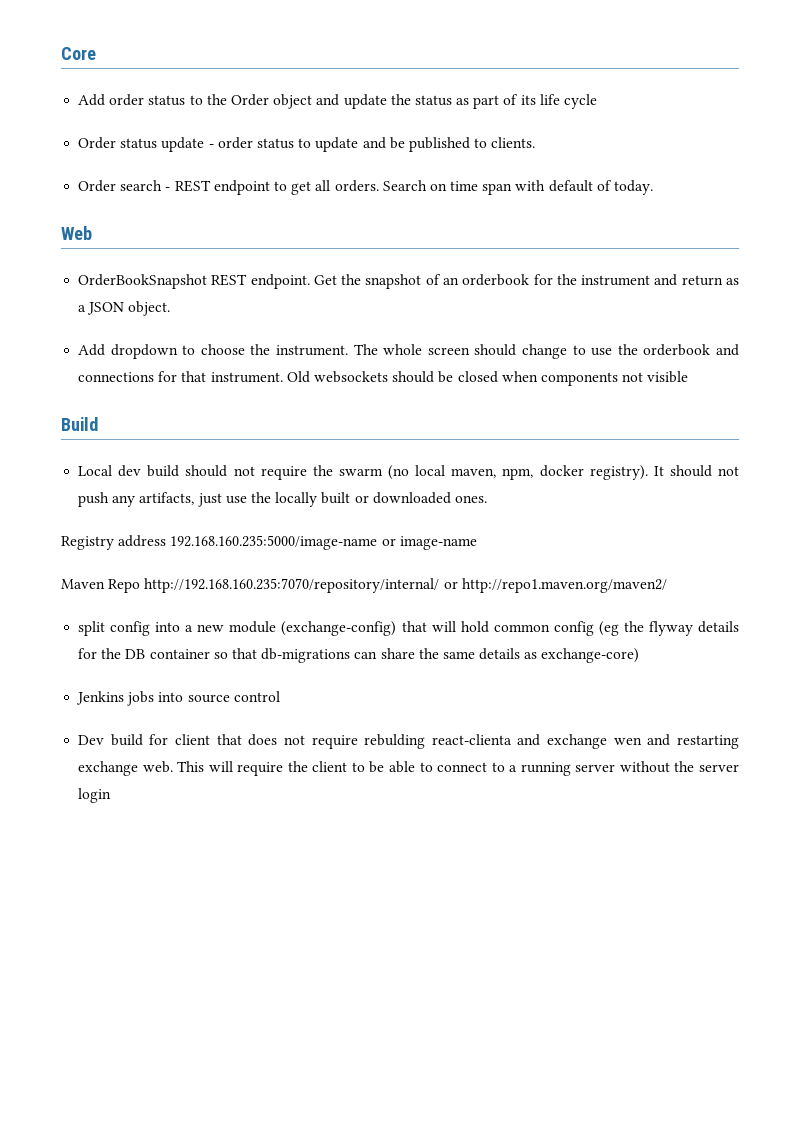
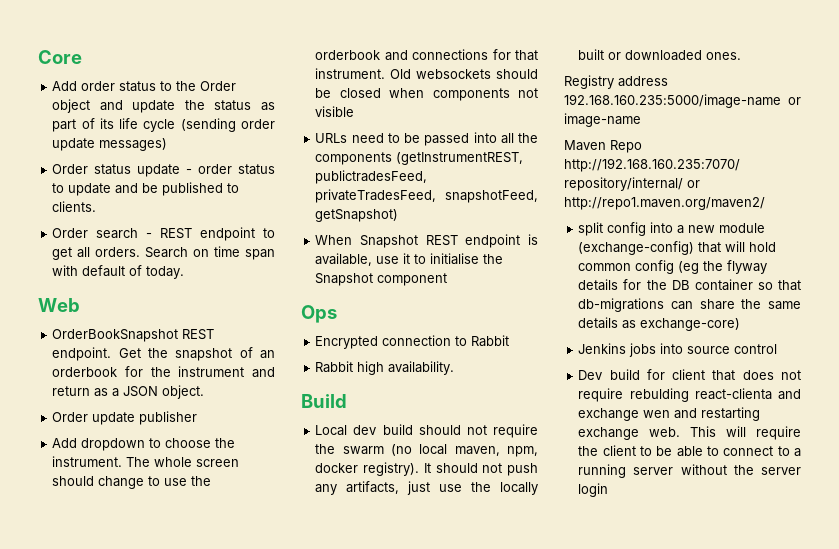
(598, 101) none -> [180,118,275,132] [52,138,168,151] (sending order update messages)
(171, 308) none -> [52,411,198,425] // Order update publisher
(689, 377) none -> [315,132,538,146] [315,152,524,165] [315,170,428,184] [315,189,538,203] [315,209,399,222] [315,234,538,248] [315,253,504,266] [315,273,448,286] [301,305,337,323] [315,335,510,349] [315,361,455,375] // URLs need to be passed into all the components (getInstrumentREST, publictradesFeed, privateTradesFeed, snapshotFeed, getSnapshot) // When Snapshot REST endpoint is available, use it to initialise the Snapshot component // Ops // Encrypted connection to Rabbit // Rabbit high availability.

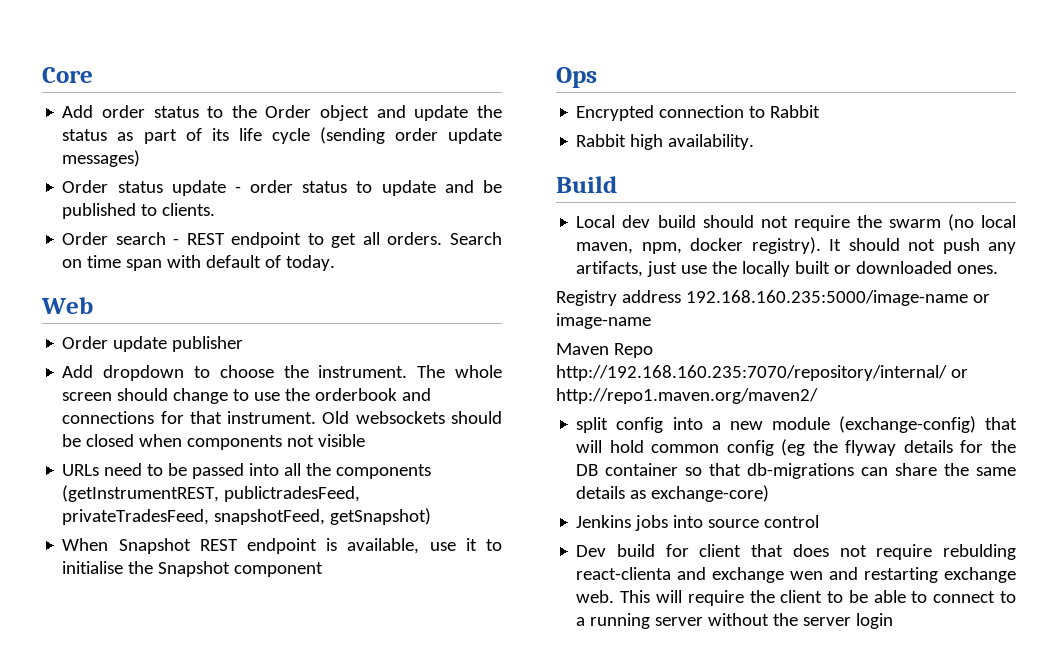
[52,329,215,342] [52,347,275,361] [52,366,275,378] [52,385,205,399] // OrderBookSnapshot REST endpoint. Get the snapshot of an orderbook for the instrument and return as a JSON object. -> (93, 305) none

